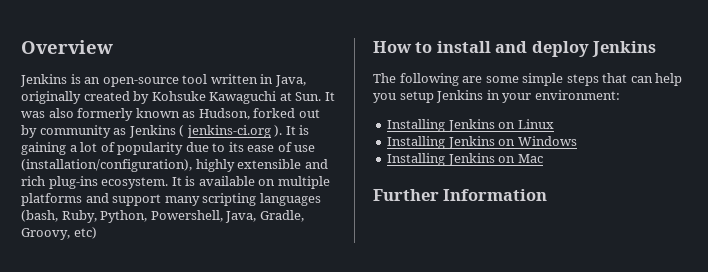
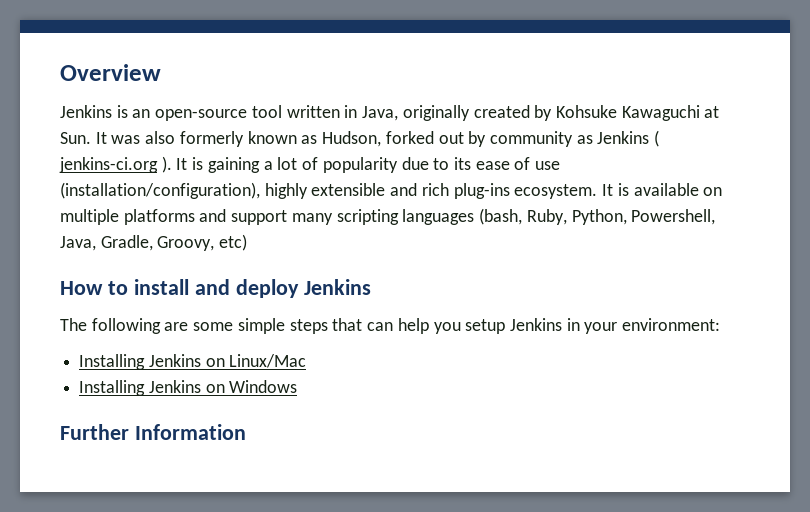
[517,119,554,129] Linux -> [229,354,307,368] Linux/Mac
[387,153,543,166] // Installing Jenkins on Mac -> (298, 386) none

